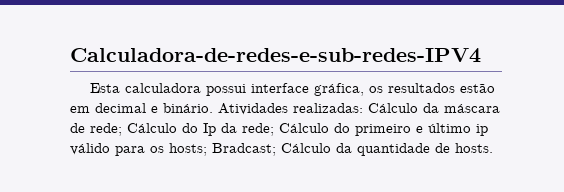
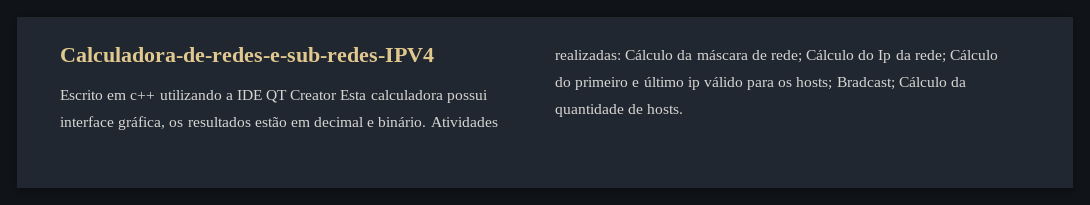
(481, 55) none -> [60,90,338,103] Escrito em c++ utilizando a IDE QT Creator

